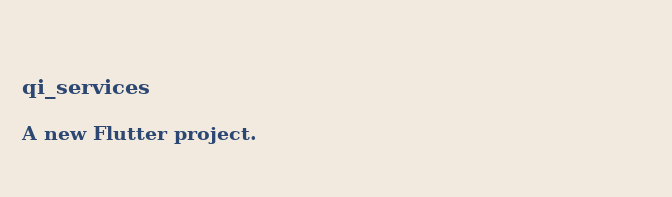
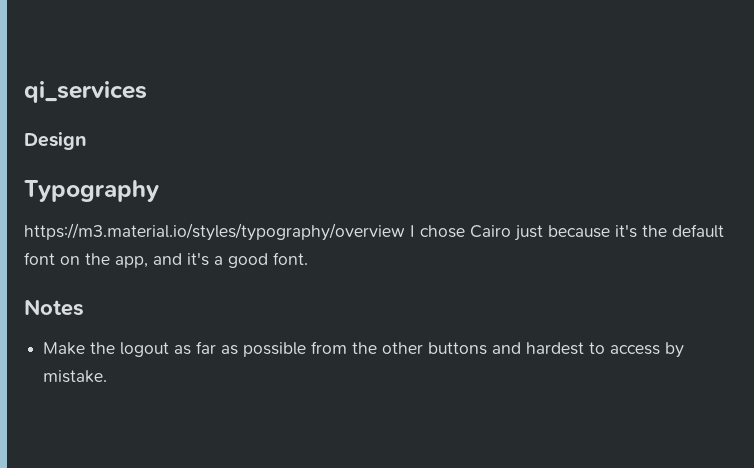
[21,126,257,144] A new Flutter project. -> [24,132,87,150] [24,180,159,202] [24,223,724,241] [24,252,308,268] [24,299,84,316] [43,341,685,358] [43,370,108,383] Design // Typography // https://m3.material.io/styles/typography/overview I chose Cairo just because it's the default font on the app, and it's a good font. // Notes // Make the logout as far as possible from the other buttons and hardest to access by mistake.

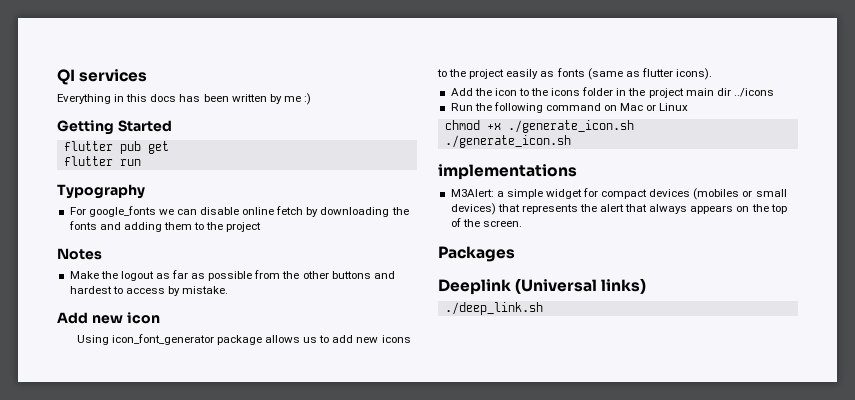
[24,81,147,103] [24,132,87,150] [24,180,159,202] [24,223,724,241] [24,252,308,268] qi_services // Design // Typography // https://m3.material.io/styles/typography/overview I chose Cairo just because it's the default font on the app, and it's a good font. -> [57,69,148,85] [57,93,311,105] [57,120,172,135] [63,141,169,154] [63,156,141,166] [57,184,145,199] [69,206,409,217] [68,221,262,232] QI services // Everything in this docs has been written by me :) // Getting Started // flutter pub get // flutter run // Typography // For google_fonts we can disable online fetch by downloading the fonts and adding them to the project
(108, 376) none -> [57,312,160,324] [76,334,411,345] [437,68,712,80] [450,87,774,98] [450,102,689,113] [444,120,634,133] [444,135,571,148] [438,164,577,180] [450,188,787,200] [450,203,787,215] [450,218,522,227] [438,246,515,262] [438,278,647,295] [444,302,543,315] // Add new icon // Using icon_font_generator package allows us to add new icons to the project easily as fonts (same as flutter icons). // Add the icon to the icons folder in the project main dir ../icons // Run the following command on Mac or Linux // chmod +x ./generate_icon.sh // ./generate_icon.sh // implementations // M3Alert: a simple widget for compact devices (mobiles or small devices) that represents the alert that always appears on the top of the screen. // Packages // Deeplink (Universal links) // ./deep_link.sh

